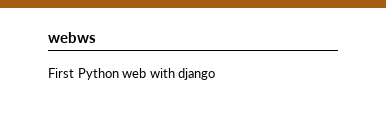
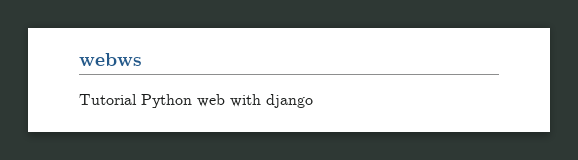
[48,68,74,78] First -> [79,94,137,105] Tutorial

